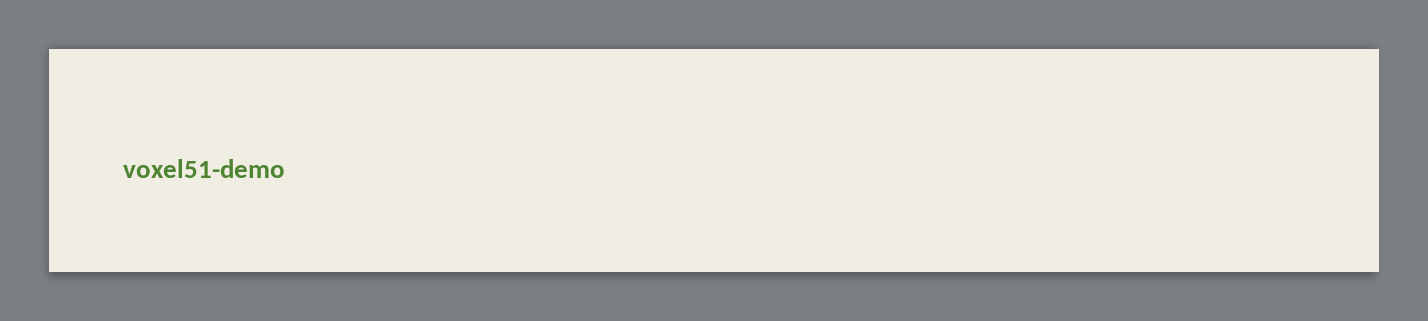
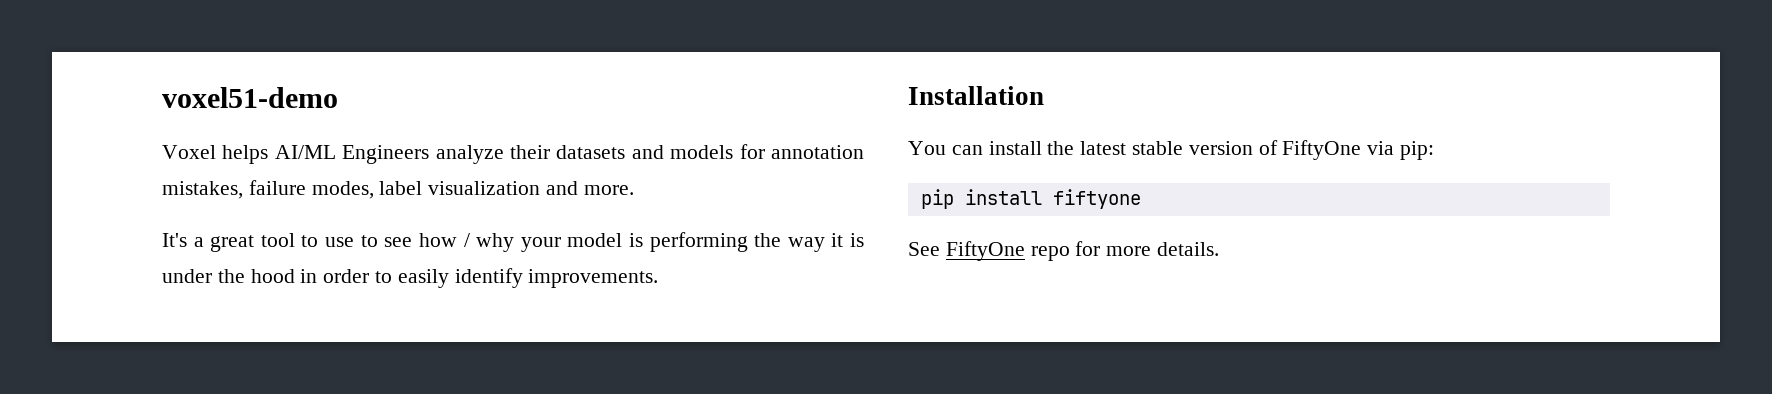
(285, 168) none -> [162,144,864,164] [162,180,634,199] [162,232,864,252] [162,268,659,288] [908,86,1044,105] [908,140,1435,160] [920,189,1141,209] [908,241,1220,261] // Voxel helps AI/ML Engineers analyze their datasets and models for annotation mistakes, failure modes, label visualization and more. // It's a great tool to use to see how / why your model is performing the way it is under the hood in order to easily identify improvements. // Installation // You can install the latest stable version of FiftyOne via pip: // pip install fiftyone // See FiftyOne repo for more details.

